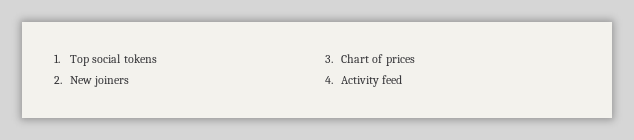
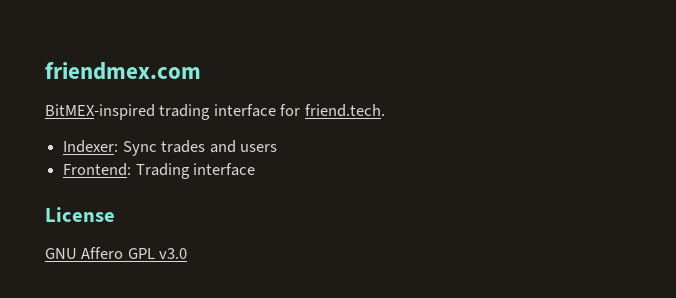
[54,54,157,66] [54,76,130,87] [325,54,415,66] [325,75,403,87] 1. Top social tokens // 2. New joiners // 3. Chart of prices // 4. Activity feed -> [45,62,201,80] [45,104,385,120] [63,140,277,156] [63,163,256,179] [45,207,115,222] [45,247,188,259] friendmex.com // BitMEX-inspired trading interface for friend.tech. // Indexer: Sync trades and users // Frontend: Trading interface // License // GNU Affero GPL v3.0

